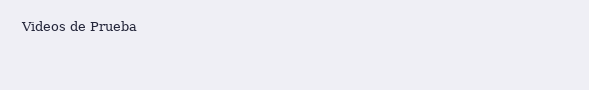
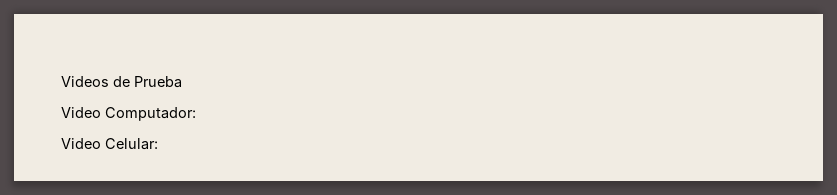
(137, 26) none -> [61,107,196,121] [61,138,158,150] // Video Computador: // Video Celular:

